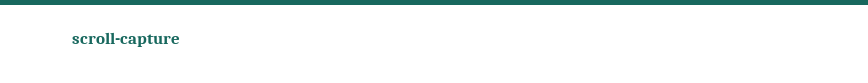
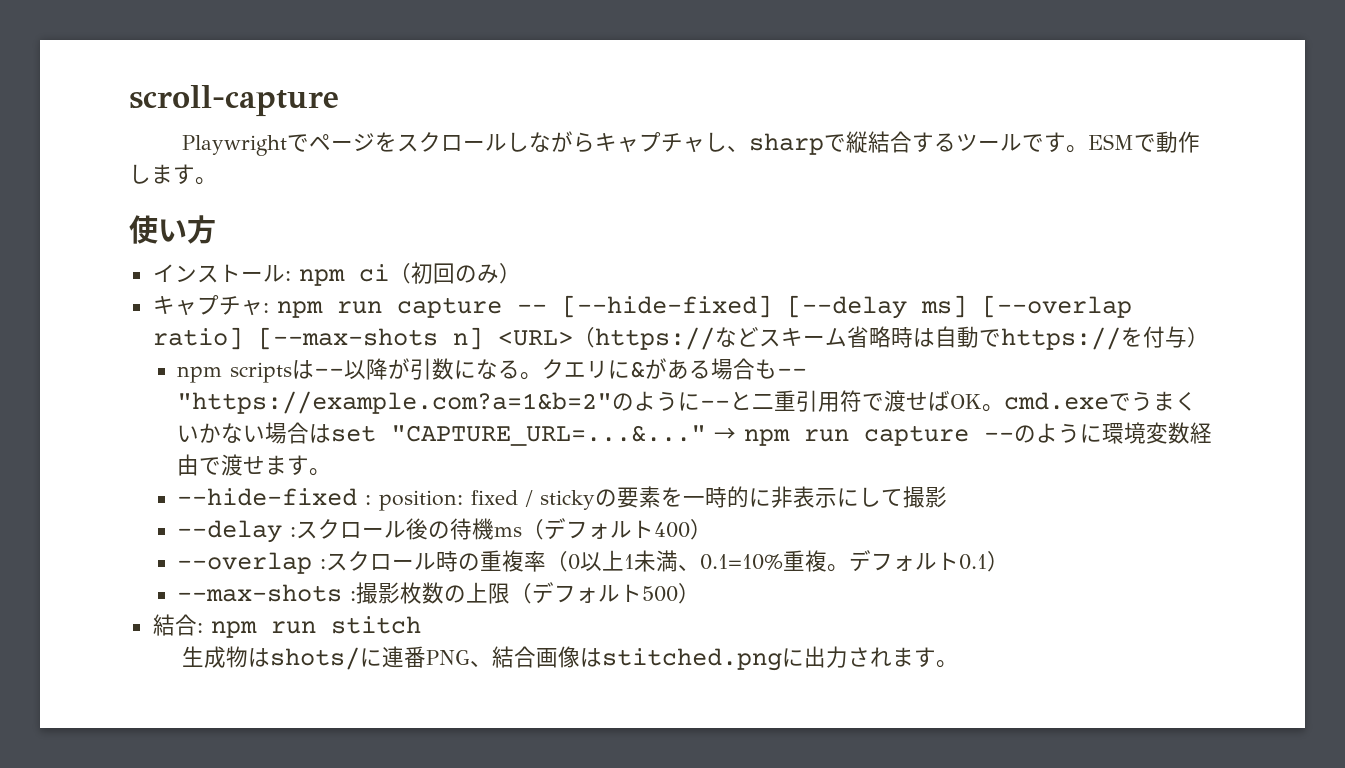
(180, 39) none -> [182,131,1201,156] [129,164,217,185] [129,215,216,244] [152,262,521,286] [152,295,1132,319] [152,326,1209,350] [177,358,808,383] [177,390,1198,414] [177,422,1213,446] [177,454,332,476] [177,486,948,511] [177,518,713,543] [177,550,1010,574] [177,582,701,604] [152,614,421,638] [182,646,959,671] // Playwrightでページをスクロールしながらキャプチャし、sharpで縦結合するツールです。ESMで動作します。 // 使い方 // インストール: npm ci（初回のみ） // キャプチャ: npm run capture -- [--hide-fixed] [--delay ms] [--overlap ratio] [--max-shots n] <URL>（https://などスキーム省略時は自動でhttps://を付与） // npm scriptsは--以降が引数になる。クエリに&がある場合も-- "https://example.com?a=1&b=2"のように--と二重引用符で渡せばOK。cmd.exeでうまくいかない場合はset "CAPTURE_URL=...&..." → npm run capture --のように環境変数経由で渡せます。 // --hide-fixed : position: fixed / stickyの要素を一時的に非表示にして撮影 // --delay :スクロール後の待機ms（デフォルト400） // --overlap :スクロール時の重複率（0以上1未満、0.1=10%重複。デフォルト0.1） // --max-shots :撮影枚数の上限（デフォルト500） // 結合: npm run stitch // 生成物はshots/に連番PNG、結合画像はstitched.pngに出力されます。

